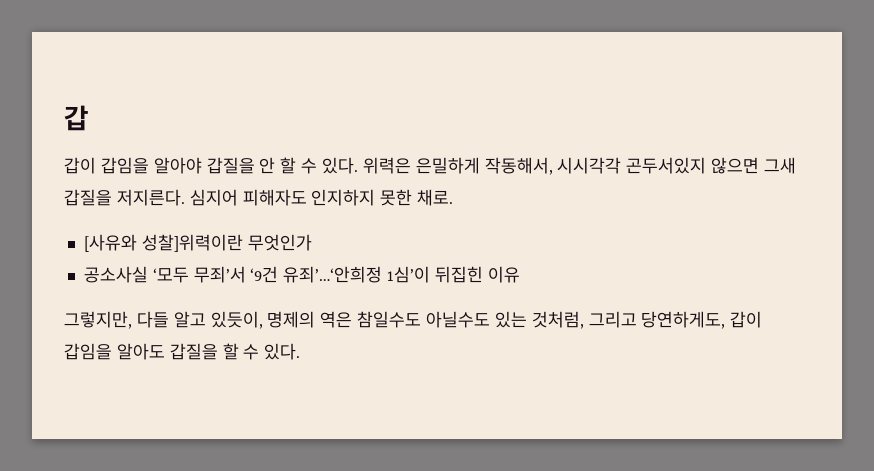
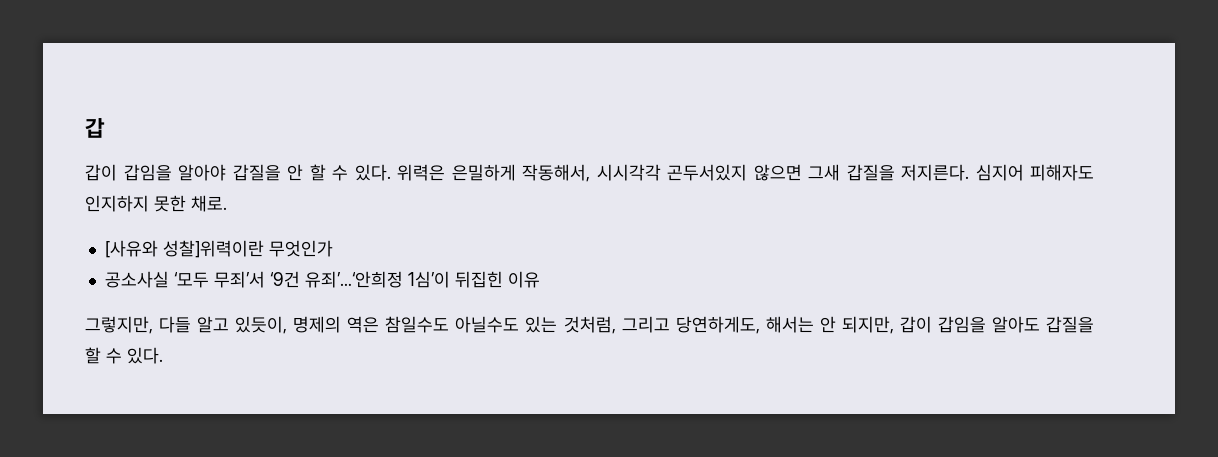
(726, 320) none -> [765,316,894,334] 해서는 안 되지만,

